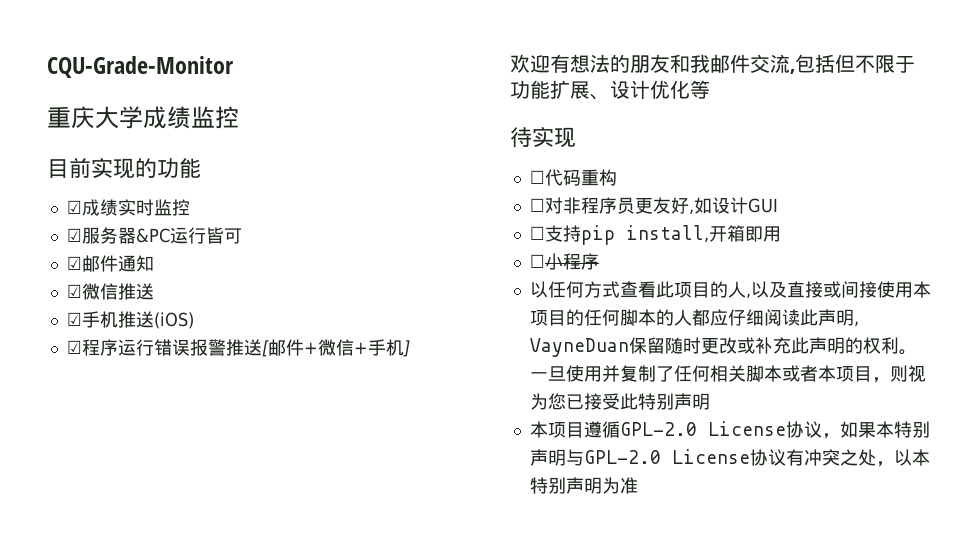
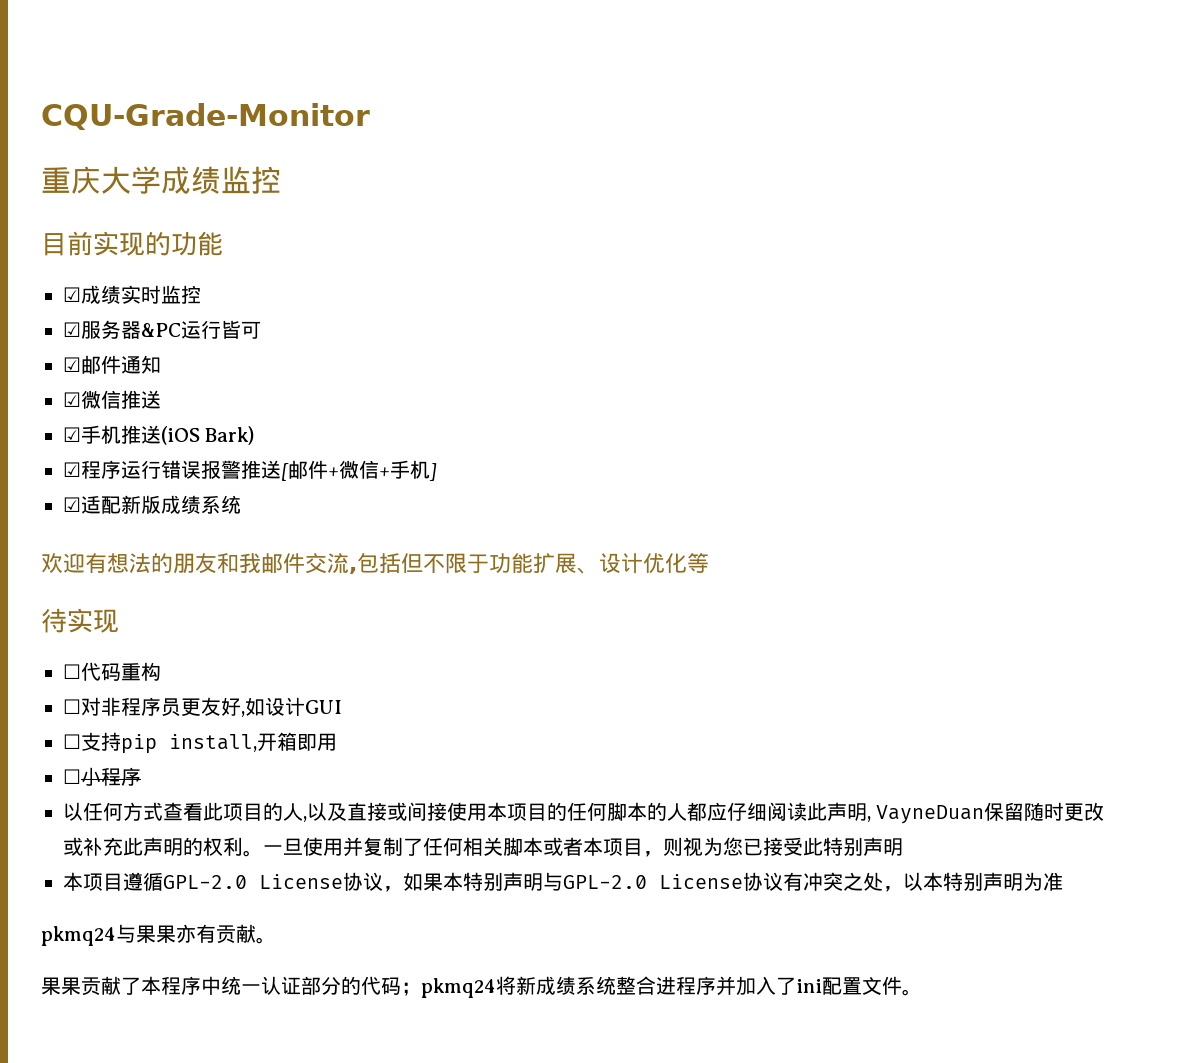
[153,312,194,329] (iOS) -> [161,426,255,445] (iOS Bark)
(410, 348) none -> [63,495,241,514] // ☑适配新版成绩系统
(638, 485) none -> [41,924,276,946] [41,976,922,998] // pkmq24与果果亦有贡献。 // 果果贡献了本程序中统一认证部分的代码；pkmq24将新成绩系统整合进程序并加入了ini配置文件。

